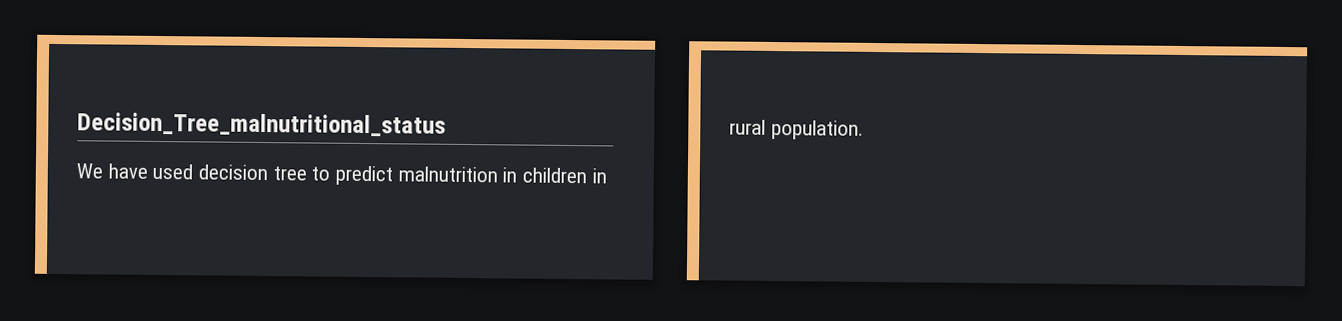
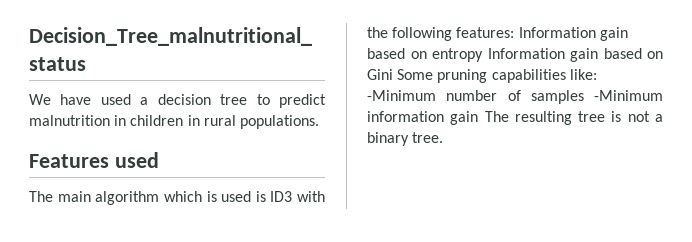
(194, 171) none -> [140,97,149,105] a
[770,119,864,140] population. -> [239,115,319,129] [29,152,159,168] [29,191,325,205] [367,27,628,41] [367,48,663,62] [367,69,597,83] [367,90,663,104] [367,111,663,125] [367,132,444,146] populations. // Features used // The main algorithm which is used is ID3 with the following features: Information gain based on entropy Information gain based on Gini Some pruning capabilities like: -Minimum number of samples -Minimum information gain The resulting tree is not a binary tree.

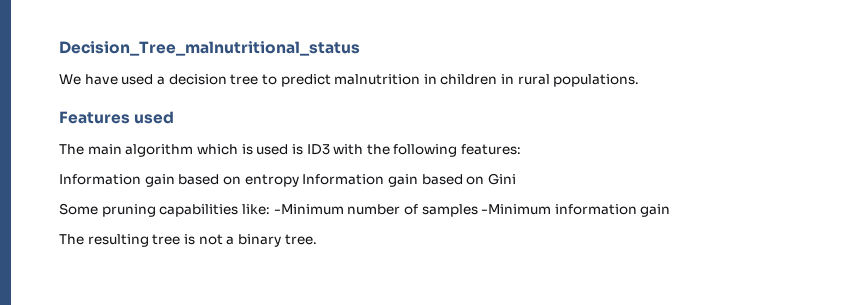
(515, 32) none -> (522, 149) //
(393, 74) none -> (516, 179) //
(479, 118) none -> (671, 210) //

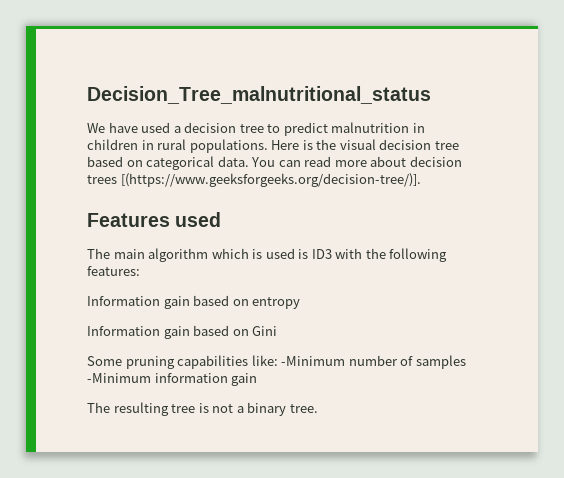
(640, 80) none -> [271,139,459,150] [87,156,462,170] [87,173,421,187] Here is the visual decision tree based on categorical data. You can read more about decision trees [(https://www.geeksforgeeks.org/decision-tree/)].
(299, 180) none -> (301, 303) //

